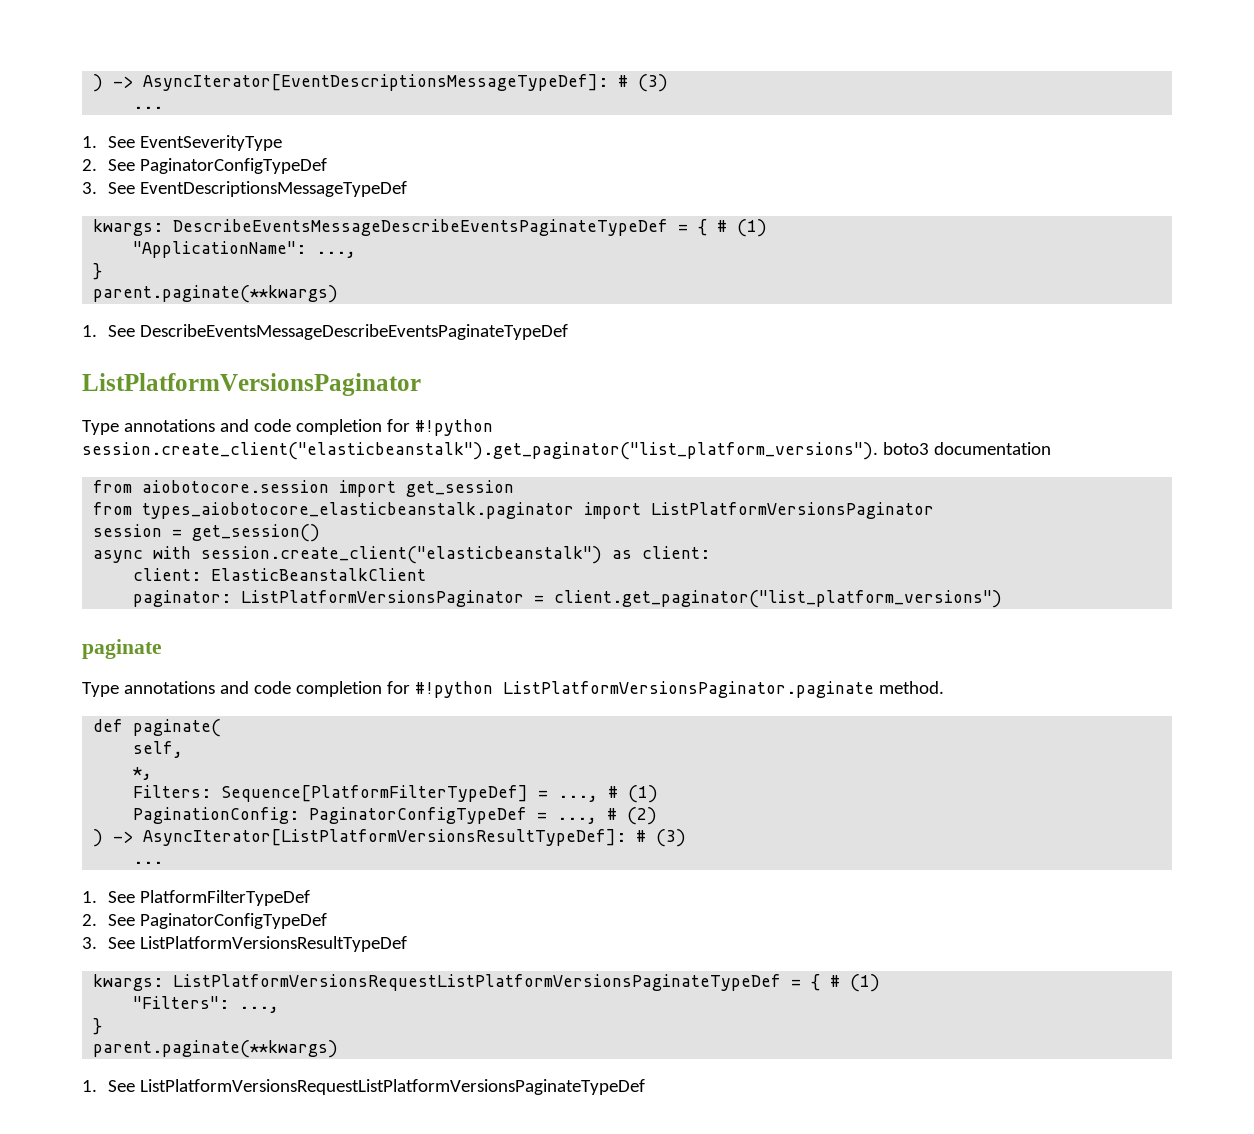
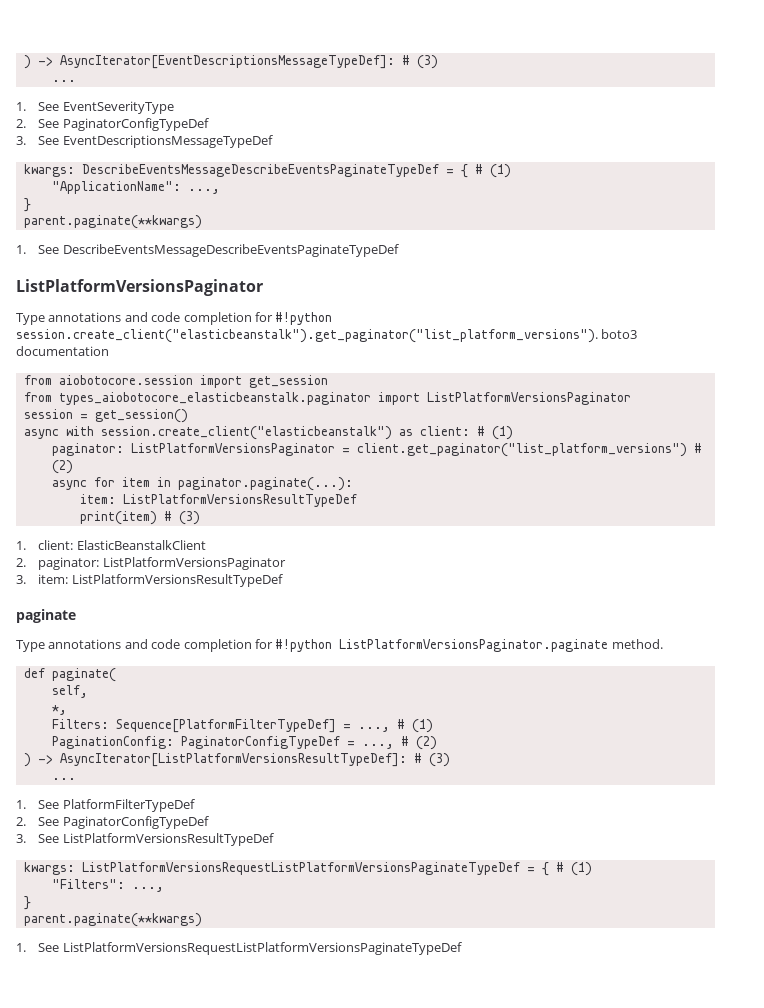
[133,568,427,581] // client: ElasticBeanstalkClient -> [476,426,513,440] # (1)
(1003, 599) none -> [693,443,702,453] [51,460,73,474] [51,477,353,491] [79,494,357,507] [79,511,200,525] [16,540,206,550] [16,557,286,570] [16,574,283,587] # (2) // async for item in paginator.paginate(...): // item: ListPlatformVersionsResultTypeDef // print(item) # (3) // 1. client: ElasticBeanstalkClient // 2. paginator: ListPlatformVersionsPaginator // 3. item: ListPlatformVersionsResultTypeDef

